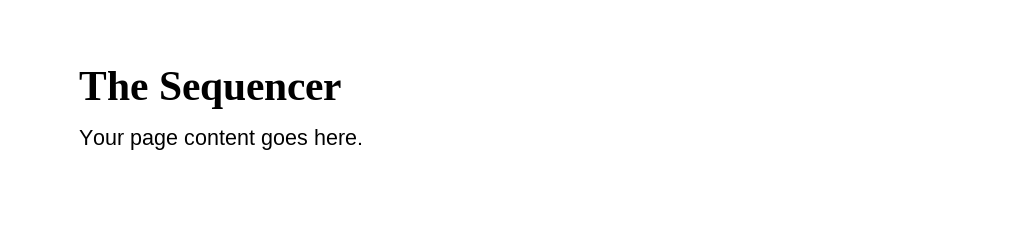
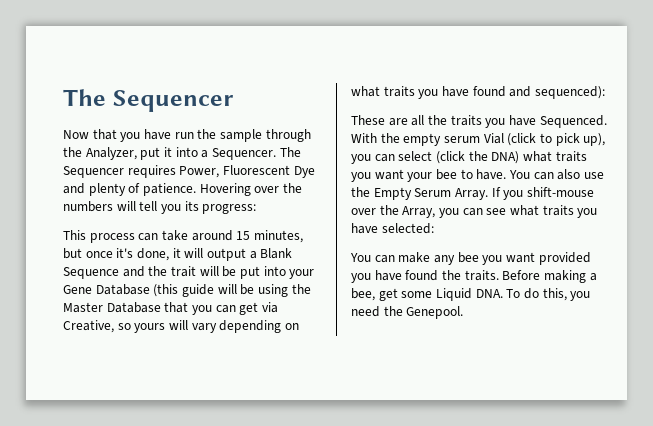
[79,129,363,150] Your page content goes here. -> [63,129,311,142] [63,147,301,160] [63,165,315,178] [63,183,302,196] [63,201,257,214] [63,230,303,243] [63,248,293,261] [63,266,315,279] [63,284,311,297] [63,302,278,315] [63,320,299,333] [351,86,605,99] [351,115,607,128] [351,133,606,146] [351,151,587,164] [351,169,604,182] [351,187,594,200] [351,205,598,218] [351,223,434,234] [350,252,591,265] [351,270,597,283] [351,288,591,301] [351,306,464,319] Now that you have run the sample through the Analyzer, put it into a Sequencer. The Sequencer requires Power, Fluorescent Dye and plenty of patience. Hovering over the numbers will tell you its progress: // This process can take around 15 minutes, but once it's done, it will output a Blank Sequence and the trait will be put into your Gene Database (this guide will be using the Master Database that you can get via Creative, so yours will vary depending on what traits you have found and sequenced): // These are all the traits you have Sequenced. With the empty serum Vial (click to pick up), you can select (click the DNA) what traits you want your bee to have. You can also use the Empty Serum Array. If you shift-mouse over the Array, you can see what traits you have selected: // You can make any bee you want provided you have found the traits. Before making a bee, get some Liquid DNA. To do this, you need the Genepool.

